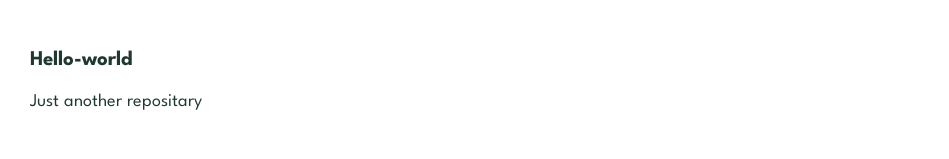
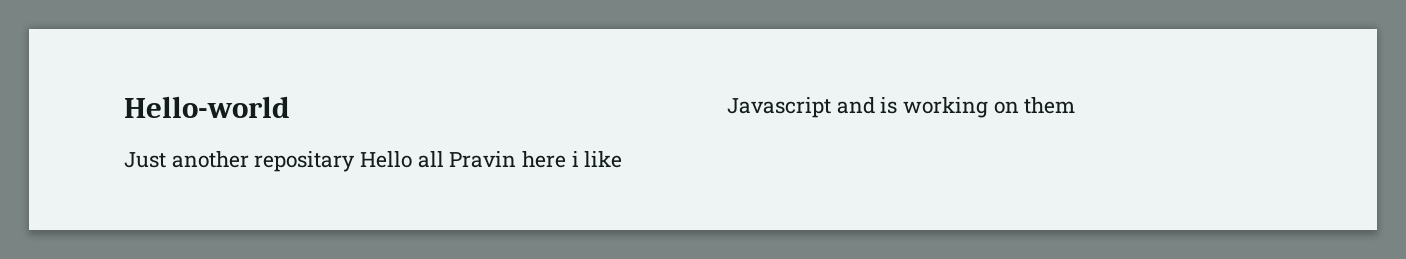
(202, 102) none -> [360,151,623,168] [727,97,1076,118] Hello all Pravin here i like Javascript and is working on them

